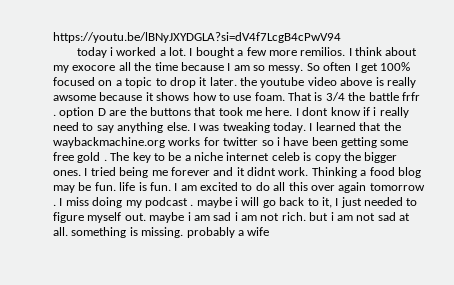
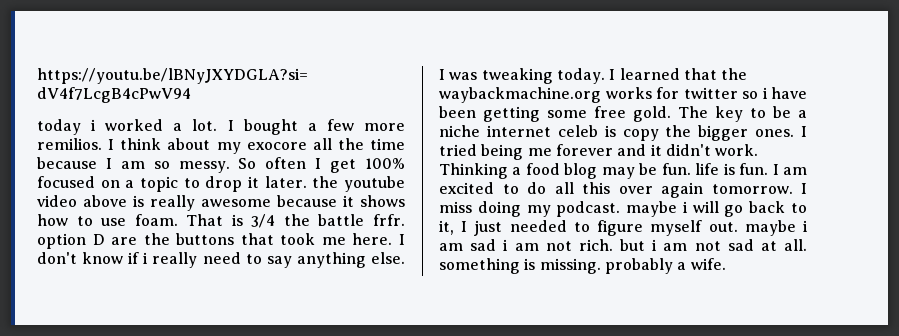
[53,95,96,101] awsome -> [201,199,271,207] awesome
[401,92,420,101] [53,114,56,116] frfr . -> [372,214,405,226] frfr.
[302,107,329,116] dont -> [37,252,77,264] don't
[77,152,107,163] gold . -> [633,106,671,122] gold.
[247,167,276,176] didnt -> [665,144,711,156] didn't
[369,183,425,191] [53,204,56,206] tomorrow . -> [711,184,793,194] tomorrow.
[144,197,194,208] podcast . -> [556,201,621,217] podcast.
[247,227,270,236] wife -> [690,258,726,270] wife.

